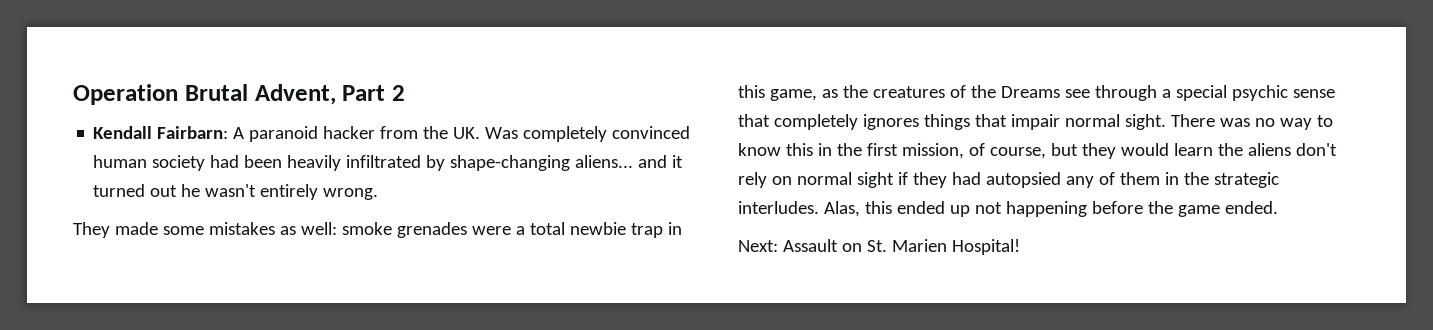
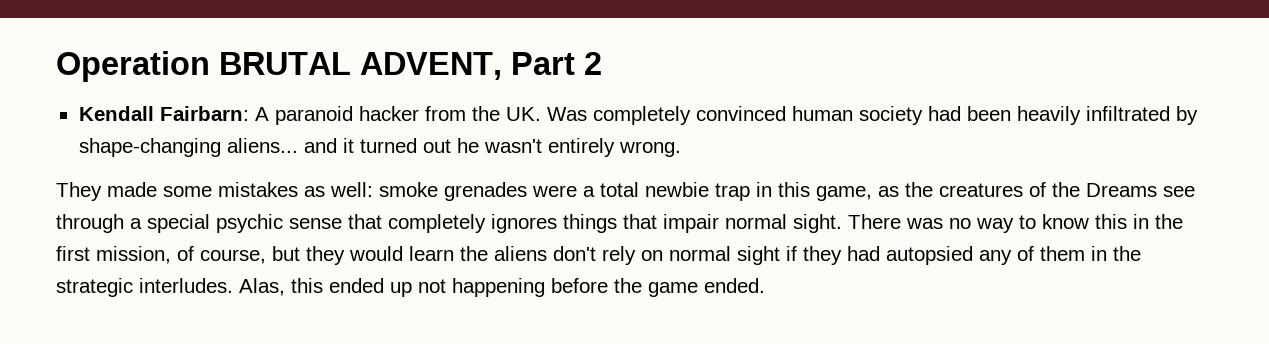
[184,84,336,105] Brutal Advent, -> [219,52,502,80] BRUTAL ADVENT,
[738,239,1020,255] // Next: Assault on St. Marien Hospital! -> (765, 285) none

